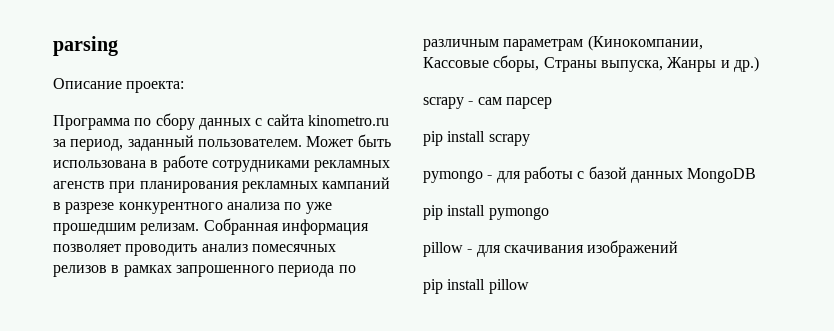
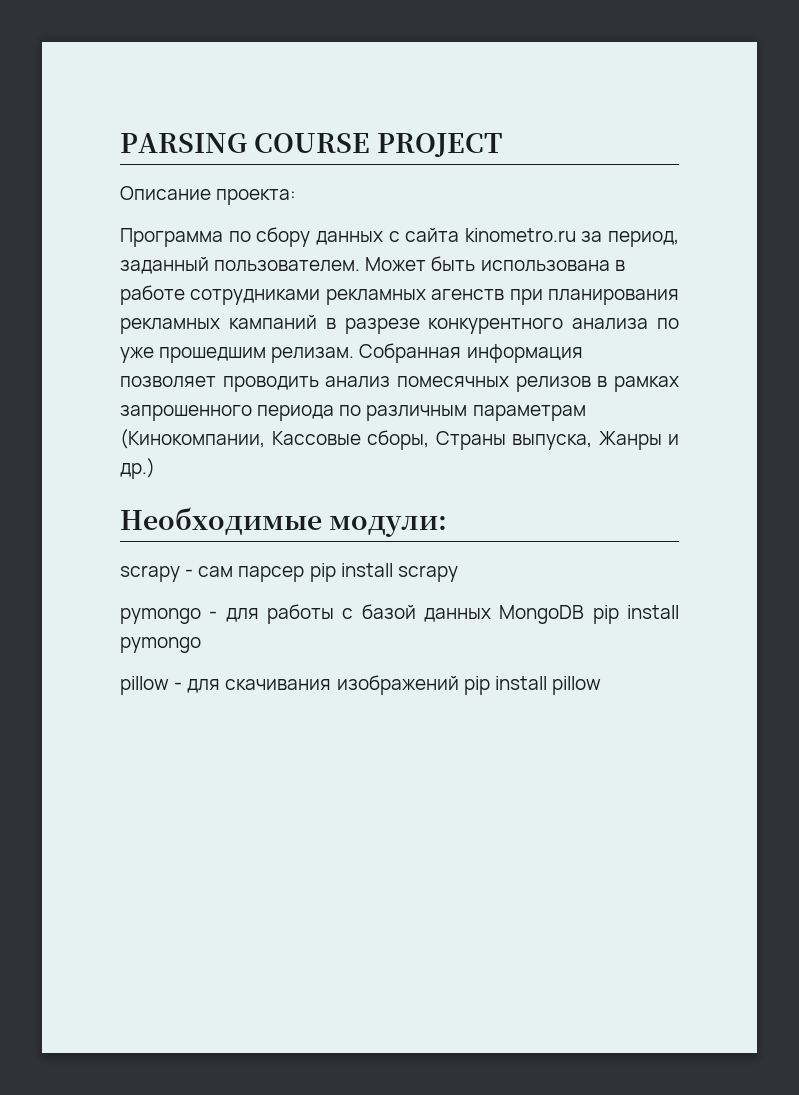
[53,36,118,56] parsing -> [120,133,503,158] PARSING COURSE PROJECT
(759, 64) none -> [120,507,448,537] // Необходимые модули:
(552, 103) // -> (305, 574) none
(757, 175) // -> (585, 614) none
(679, 248) // -> (459, 685) none

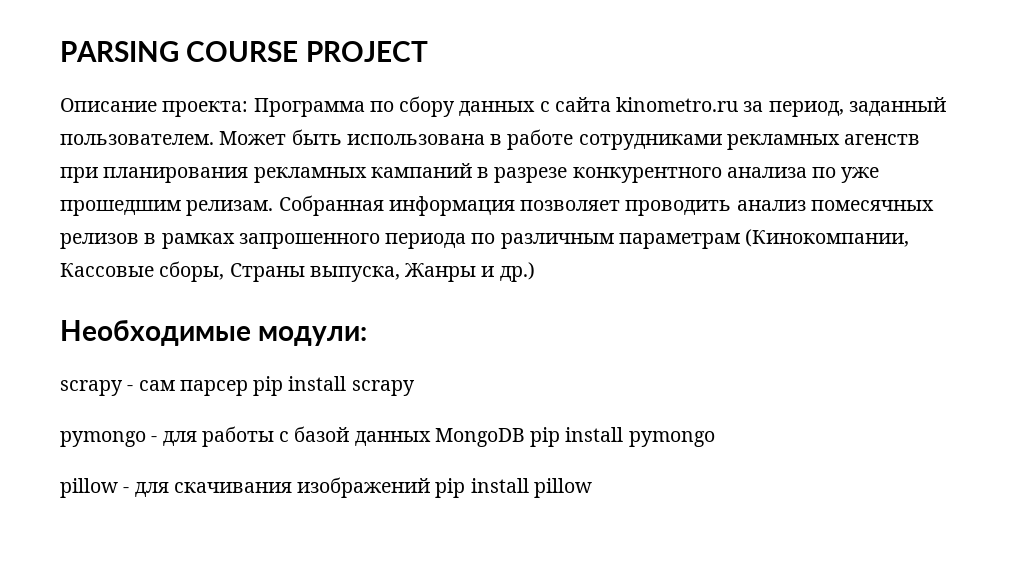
(297, 197) // -> (249, 109) none

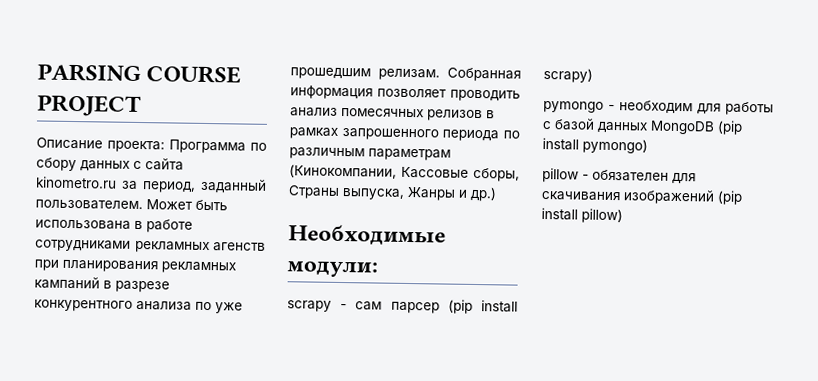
[253,376,415,396] pip install scrapy -> [447,299,518,314] [543,67,593,83] (pip install scrapy)
(158, 439) none -> [619,100,693,115] необходим
[530,427,715,447] pip install pymongo -> [717,120,743,135] [542,137,648,154] (pip install pymongo)
(130, 490) none -> [592,169,669,182] обязателен
[435,478,592,498] pip install pillow -> [717,190,743,205] [541,207,623,224] (pip install pillow)

